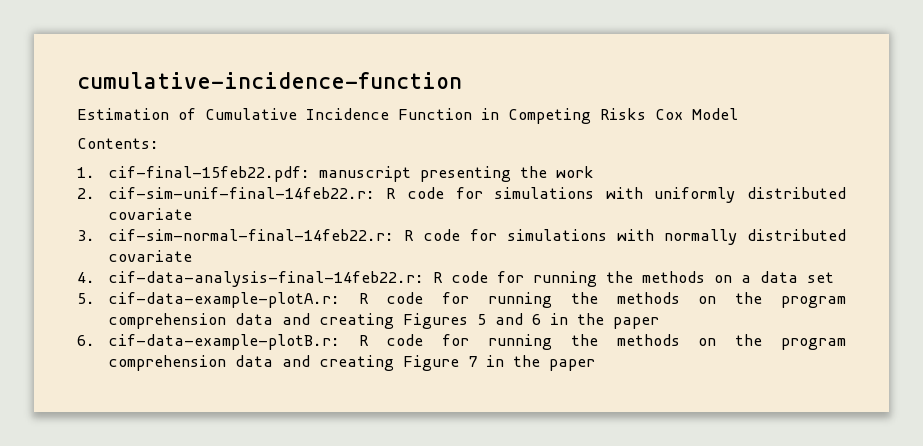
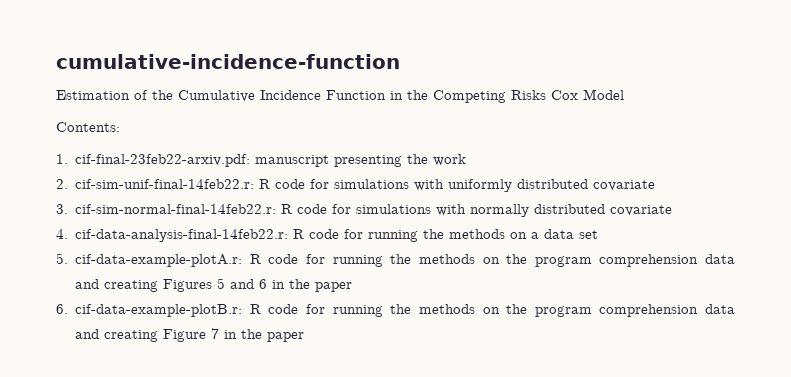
(196, 114) none -> [152,90,173,100] the
(499, 114) none -> [407,90,428,100] the
[107,166,310,182] cif-final-15feb22.pdf: -> [75,154,251,167] cif-final-23feb22-arxiv.pdf:

